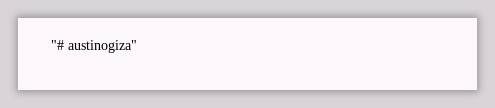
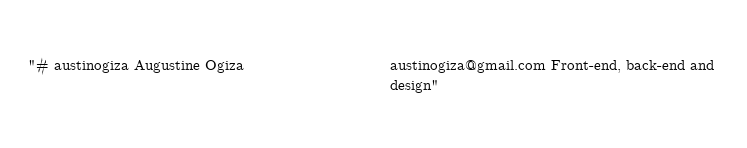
[68,40,137,53] austinogiza" -> [54,60,714,73] [390,80,439,93] austinogiza Augustine Ogiza austinogiza@gmail.com Front-end, back-end and design"

